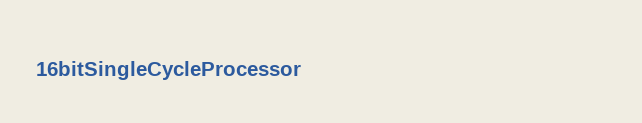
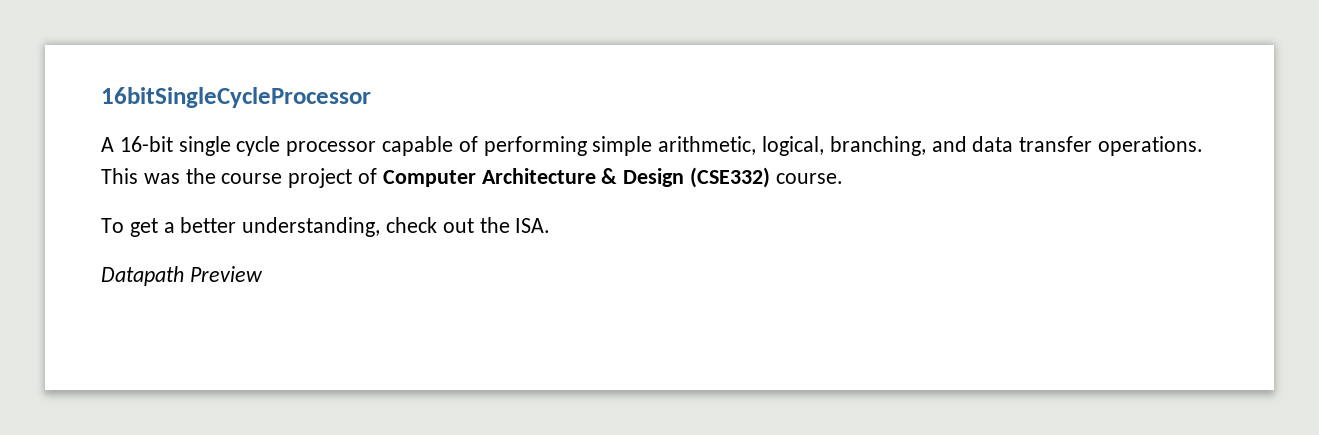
(301, 70) none -> [101,136,1204,156] [101,167,843,188] [101,217,551,237] [101,266,263,286] // A 16-bit single cycle processor capable of performing simple arithmetic, logical, branching, and data transfer operations. This was the course project of Computer Architecture & Design (CSE332) course. // To get a better understanding, check out the ISA. // Datapath Preview

